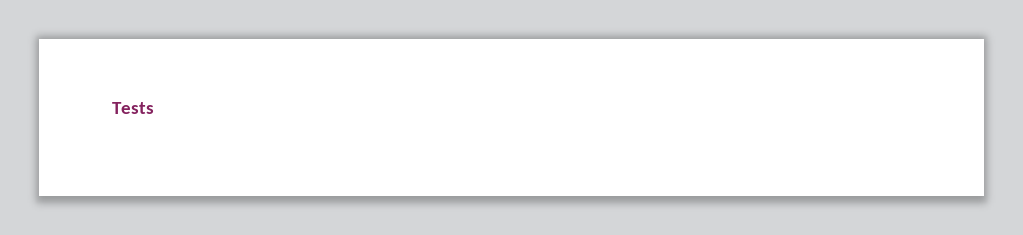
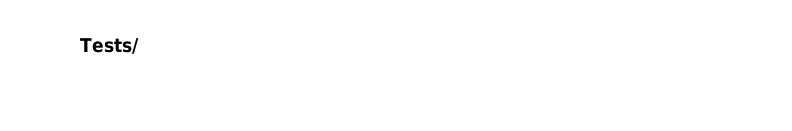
[112,102,154,114] Tests -> [80,38,139,54] Tests/

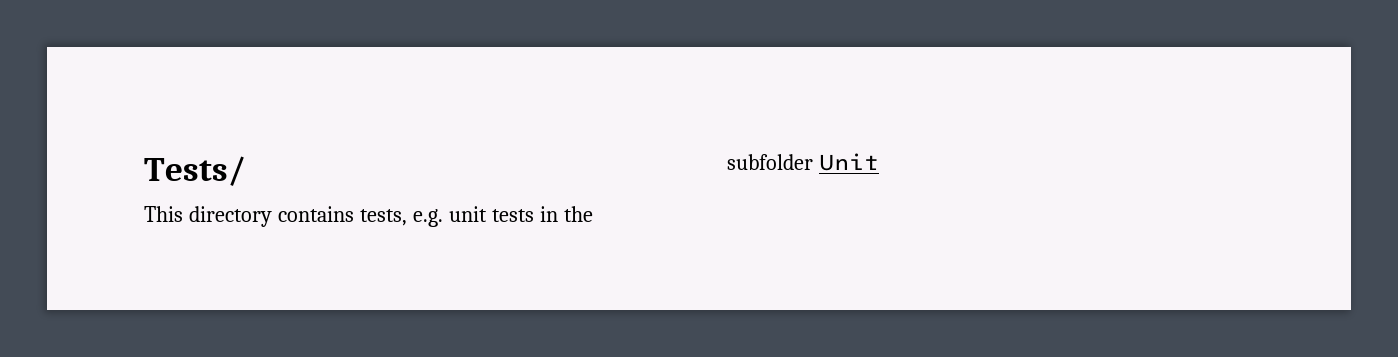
(139, 46) none -> [144,206,593,227] [727,153,879,171] // This directory contains tests, e.g. unit tests in the subfolder Unit

